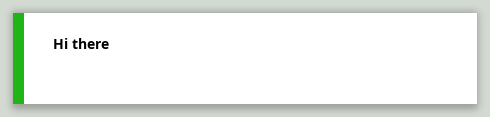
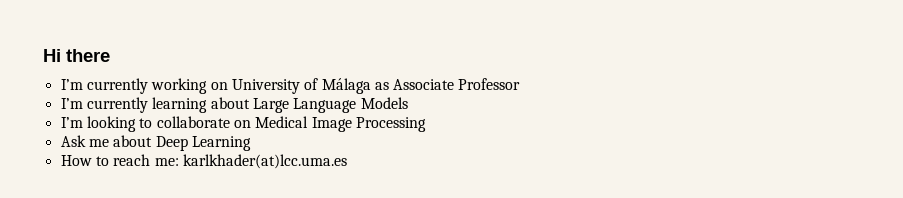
(109, 43) none -> [60,78,521,94] [60,97,408,113] [60,116,426,132] [60,135,251,151] [60,154,347,169] // I’m currently working on University of Málaga as Associate Professor // I’m currently learning about Large Language Models // I’m looking to collaborate on Medical Image Processing // Ask me about Deep Learning // How to reach me: karlkhader(at)lcc.uma.es

